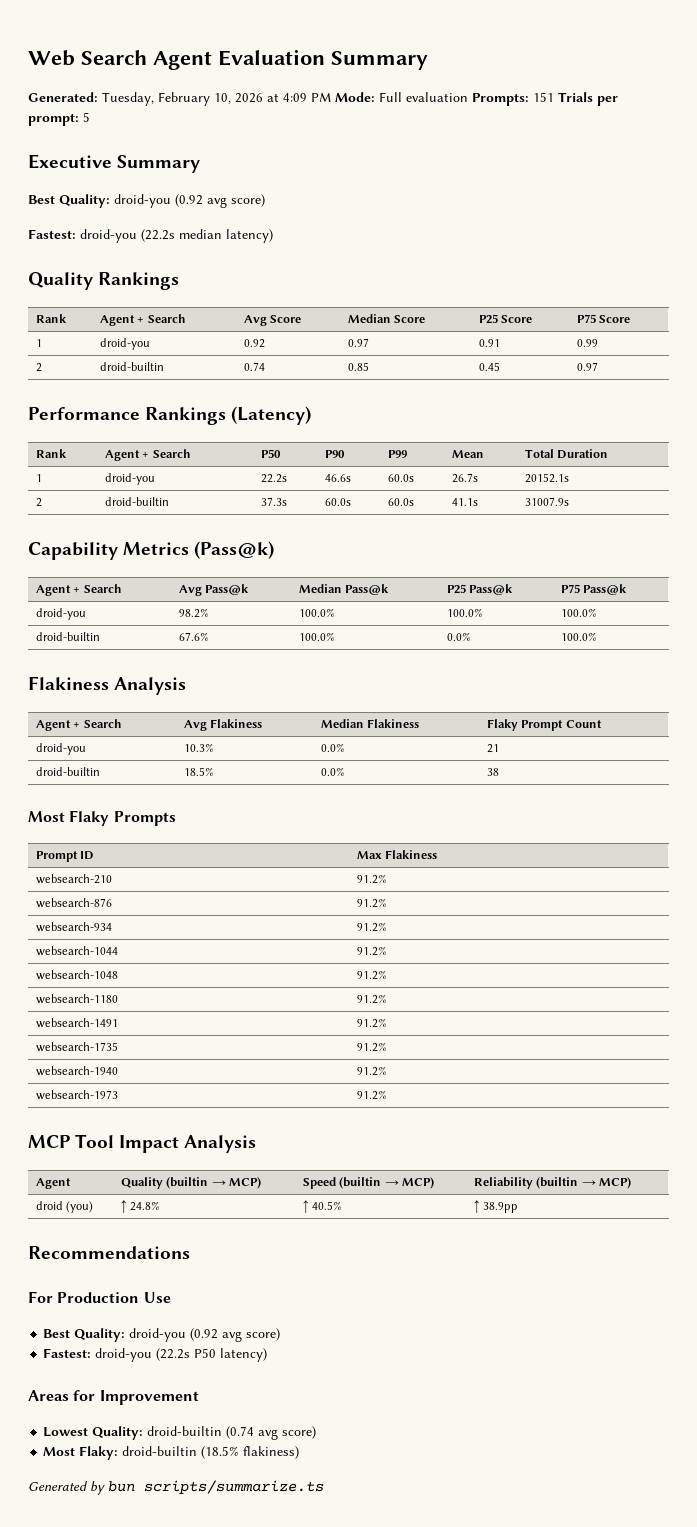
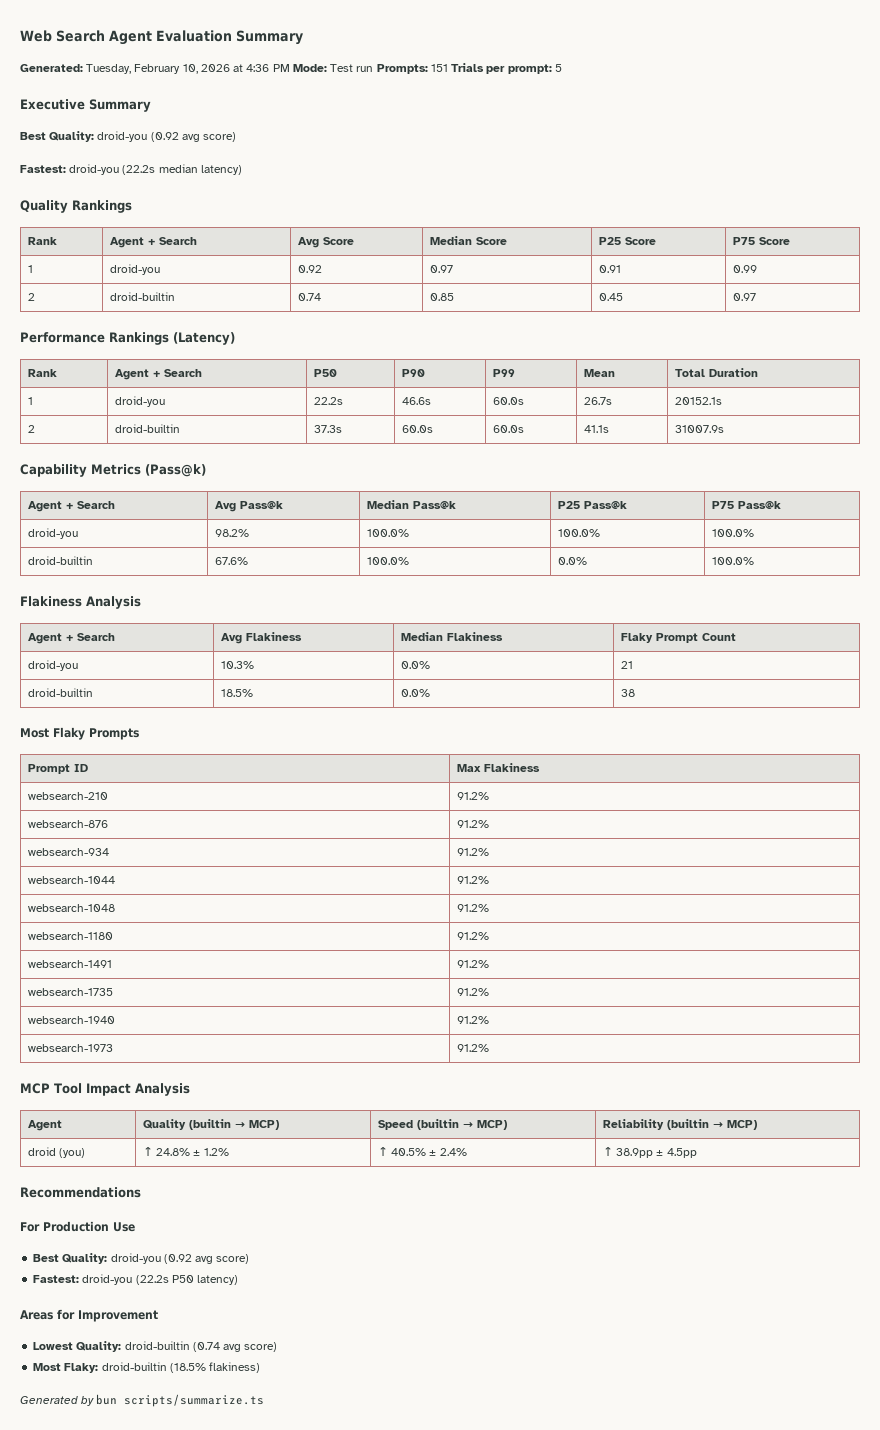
[283,93,307,102] 4:09 -> [246,64,270,72] 4:36
[379,92,468,102] Full evaluation -> [330,64,374,72] Test run
(161, 1206) none -> [193,1148,229,1156] ± 1.2%
(343, 1205) none -> [429,1148,467,1156] ± 2.4%
(519, 1207) none -> [656,1148,697,1158] ± 4.5pp

